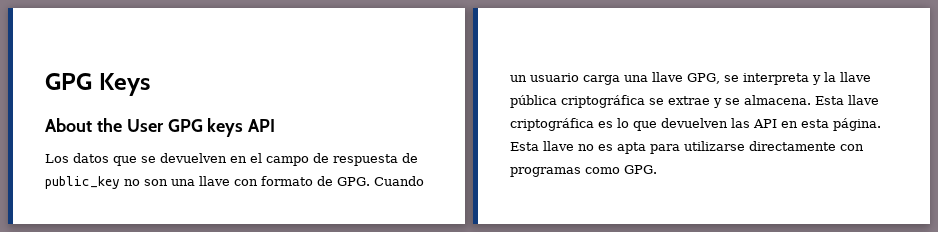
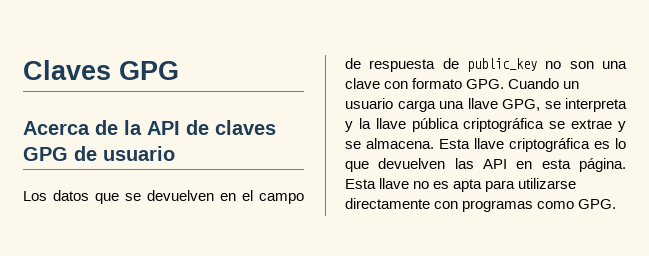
[45,73,150,96] [45,118,276,137] GPG Keys // About the User GPG keys API -> [23,60,179,80] [23,120,276,135] [23,146,175,161] Claves GPG // Acerca de la API de claves GPG de usuario
[199,176,230,186] llave -> [345,78,380,89] clave
[317,176,333,186] de -> (463, 83) none

